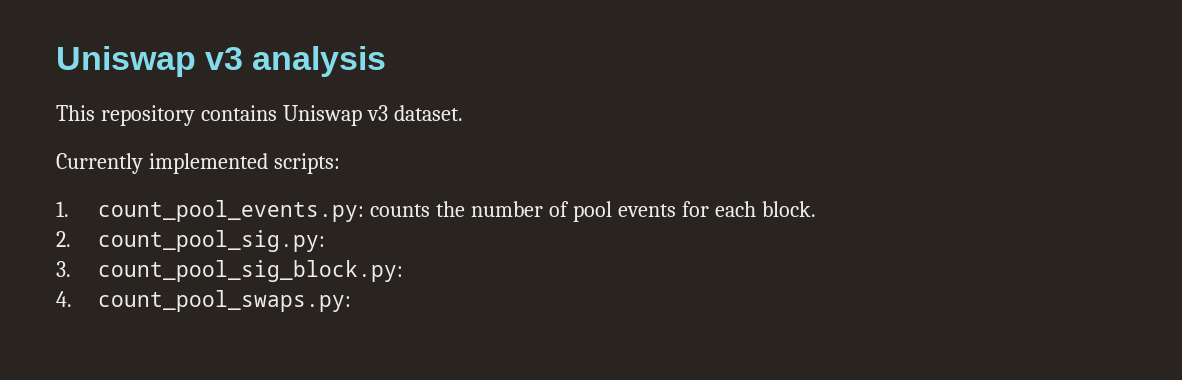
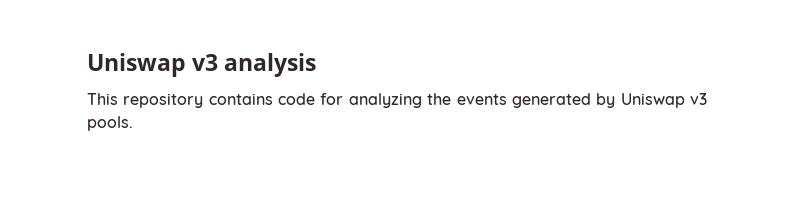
[282,105,463,126] [56,153,340,174] [56,200,816,222] [56,230,326,252] [56,260,404,282] [56,290,352,312] Uniswap v3 dataset. // Currently implemented scripts: // 1. count_pool_events.py: counts the number of pool events for each block. // 2. count_pool_sig.py: // 3. count_pool_sig_block.py: // 4. count_pool_swaps.py: -> [278,93,708,108] [87,116,133,131] code for analyzing the events generated by Uniswap v3 pools.

